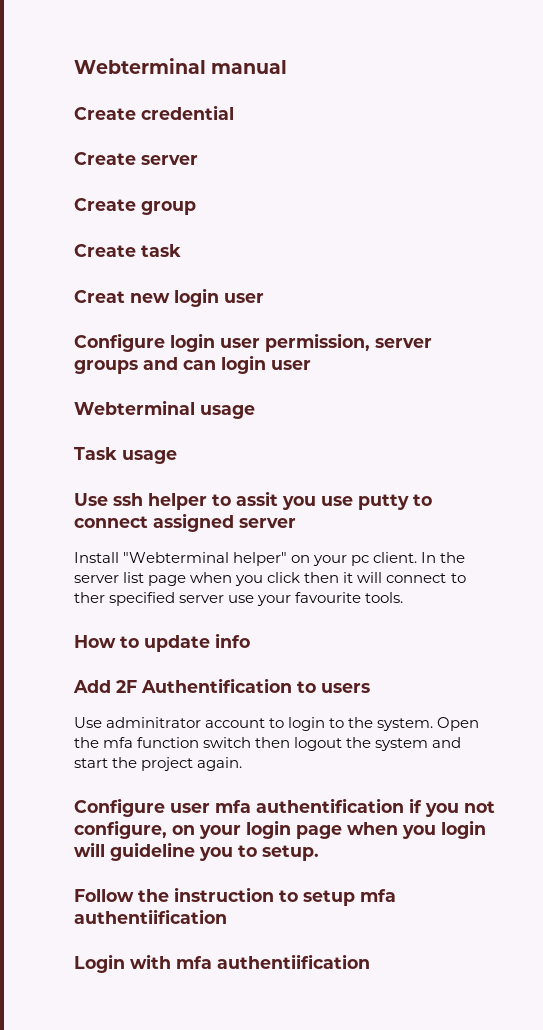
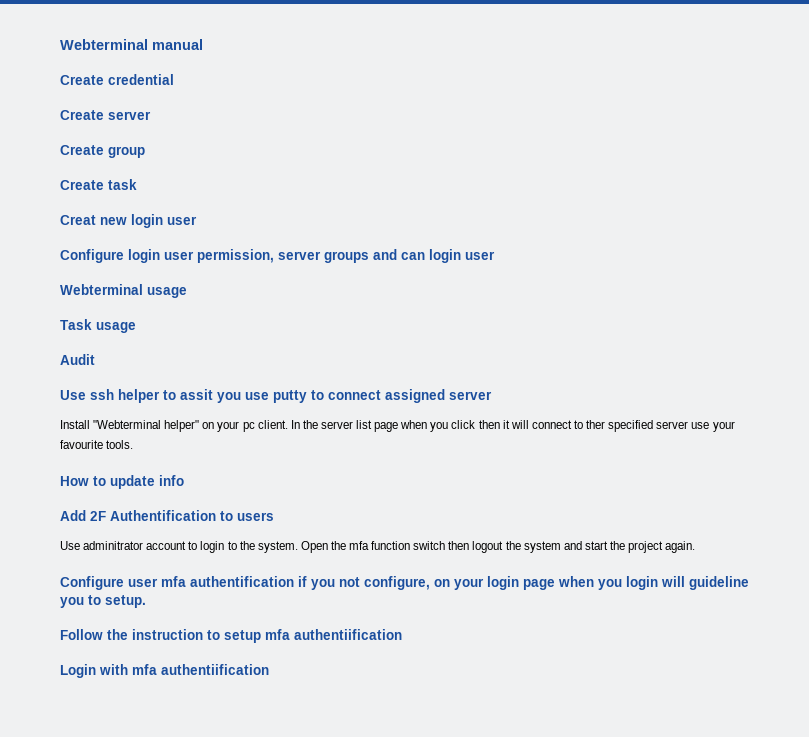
(177, 457) none -> [60,354,95,365] // Audit

